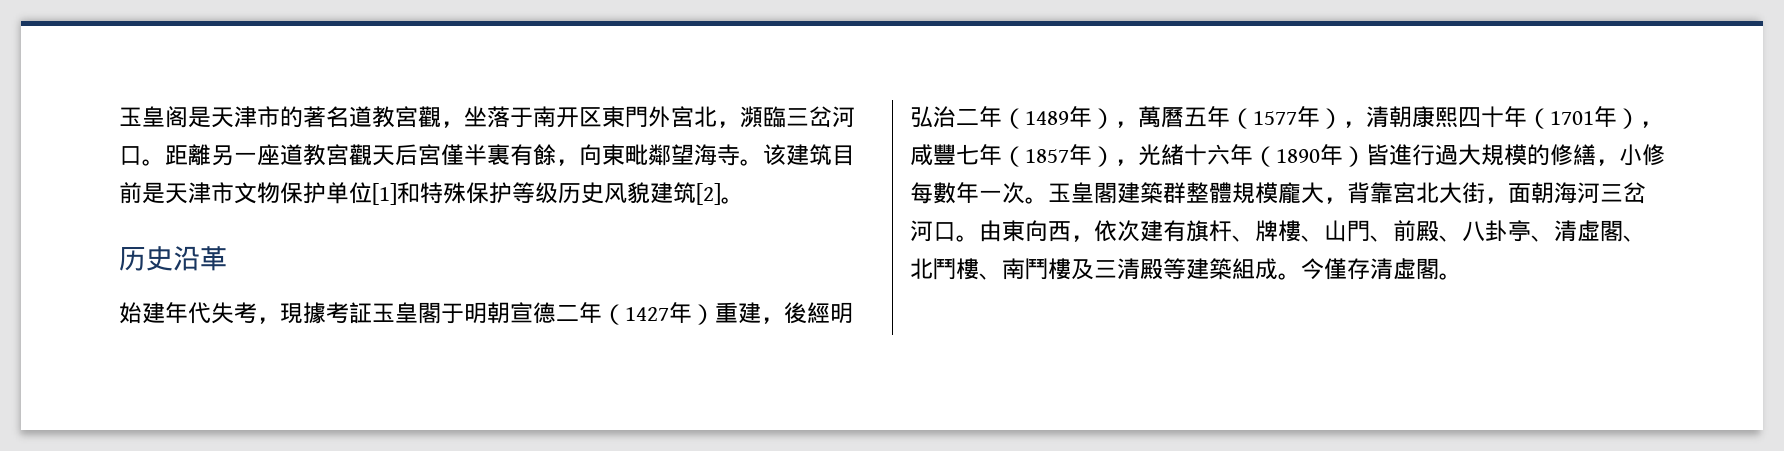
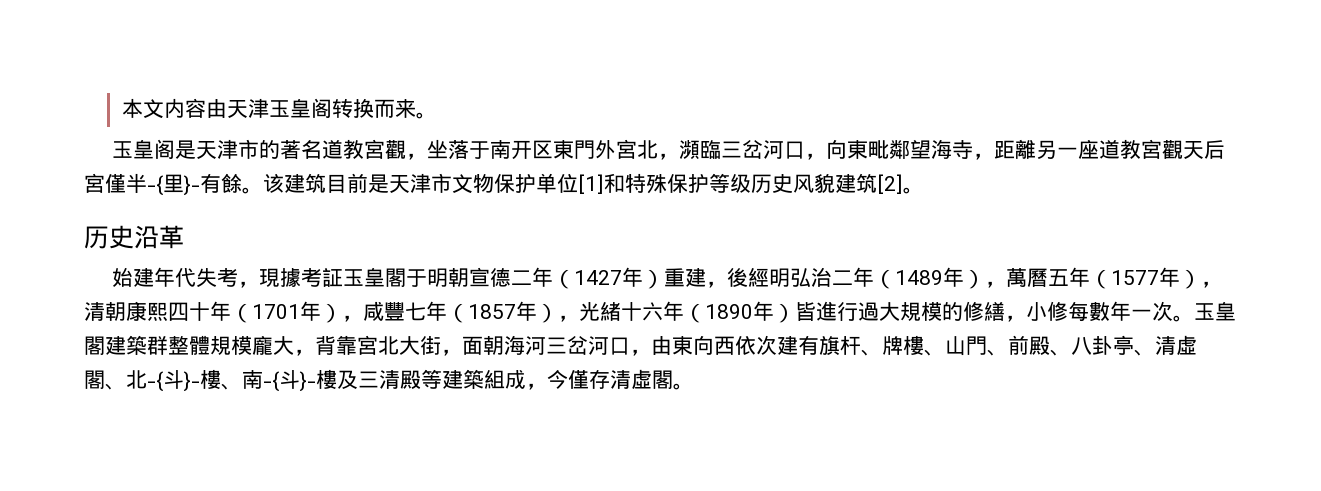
(119, 116) none -> [121,98,437,119] 本文内容由天津玉皇阁转换而来。 //
[142,159,165,166] 。 -> [804,139,994,160] ，向東毗鄰望海寺，
[487,144,740,166] 裏有餘，向東毗鄰望海寺 -> [147,173,242,196] -{里}-有餘
[956,235,979,242] 。 -> [630,349,651,356] ，
[1071,235,1094,242] ， -> (735, 345) none
[933,258,1048,280] 鬥樓、南鬥 -> [147,369,316,392] -{斗}-樓、南-{斗}-
[1278,273,1301,280] 。 -> [526,383,547,390] ，

